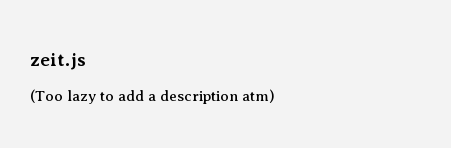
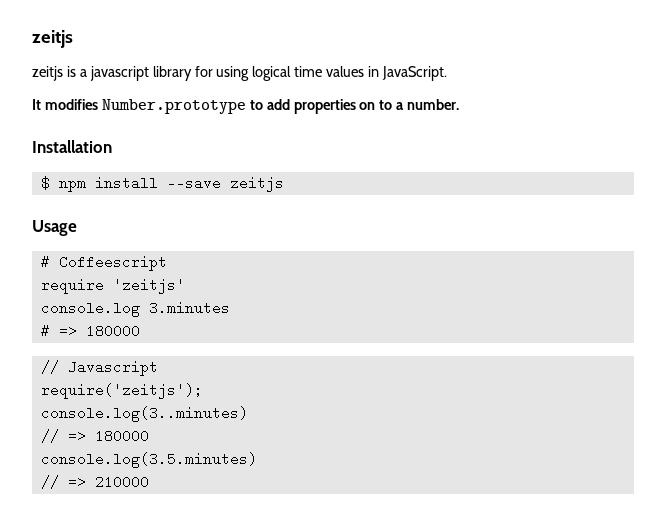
[30,53,86,70] [30,89,276,104] zeit.js // (Too lazy to add a description atm) -> [32,30,73,48] [32,66,448,81] [32,99,460,114] [32,140,112,153] [40,176,284,192] [32,220,77,236] [40,255,167,271] [40,278,185,294] [40,301,230,317] [40,324,140,338] [40,360,158,376] [40,383,203,399] [40,406,248,422] [40,429,149,443] [40,452,257,468] [40,475,149,489] zeitjs // zeitjs is a javascript library for using logical time values in JavaScript. // It modifies Number.prototype to add properties on to a number. // Installation // $ npm install --save zeitjs // Usage // # Coffeescript // require 'zeitjs' // console.log 3.minutes // # => 180000 // // Javascript // require('zeitjs'); // console.log(3..minutes) // // => 180000 // console.log(3.5.minutes) // // => 210000

